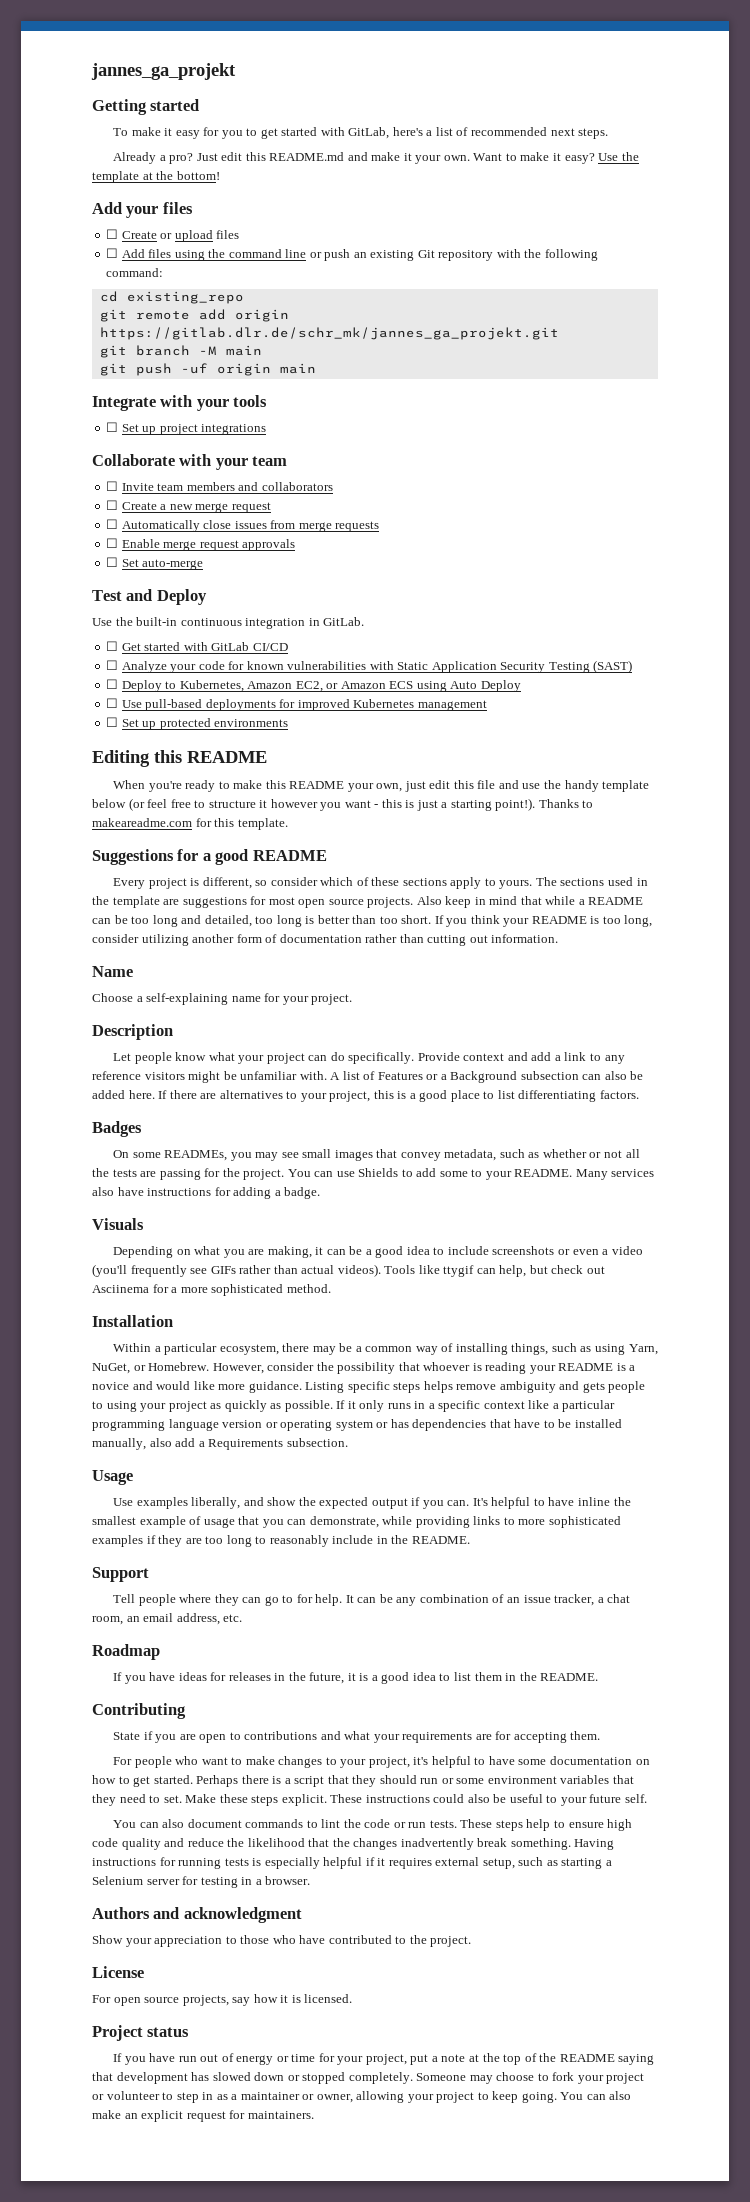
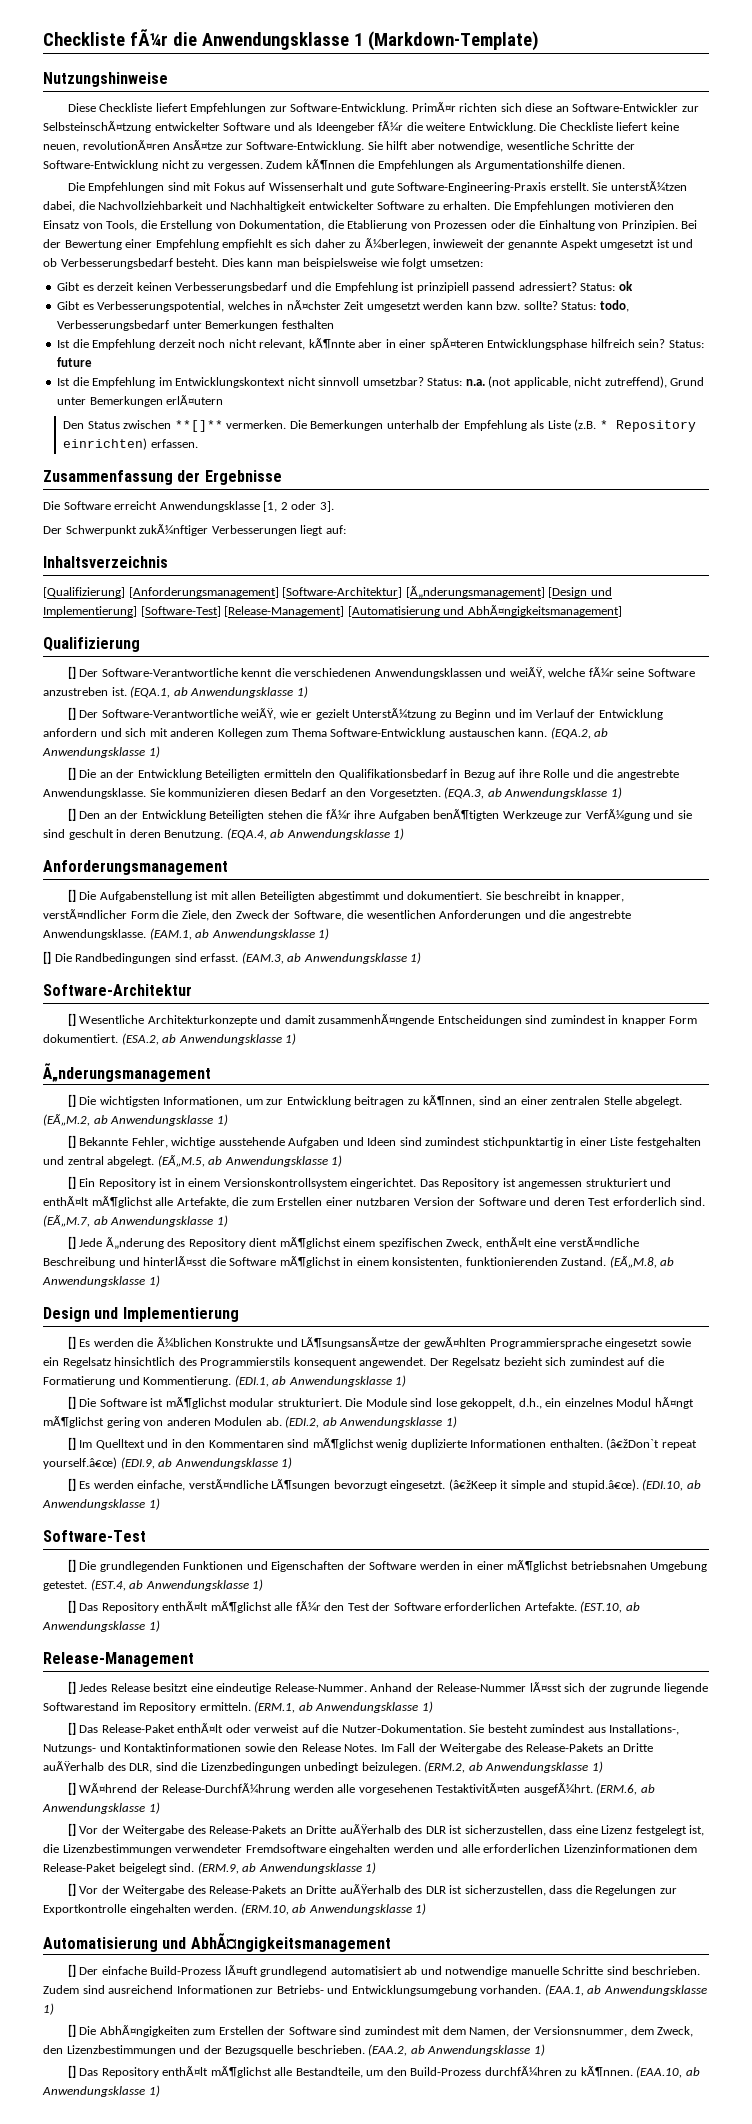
[91,63,236,80] [92,99,200,115] [113,127,609,139] [113,152,639,164] [92,171,220,183] [92,202,193,218] [106,229,240,242] [106,248,598,261] [106,268,164,277] [99,291,244,304] [99,309,289,322] [99,327,559,340] [99,345,262,358] [99,363,316,376] [92,395,268,411] [106,422,267,435] [92,454,288,470] [106,481,333,491] [106,500,271,513] [106,519,380,532] [106,538,296,551] [106,557,204,570] [92,589,207,605] [92,617,365,629] [106,641,288,651] [106,660,633,673] [106,679,521,692] [106,698,487,711] [106,717,289,730] [92,750,267,767] [113,780,650,792] [92,798,594,811] [92,818,288,830] [92,849,327,865] [113,877,648,889] [92,896,644,908] [92,915,653,927] [92,934,559,946] [92,966,133,977] [92,993,353,1005] [92,1024,173,1040] [113,1052,625,1064] [92,1071,644,1083] [92,1090,639,1102] [92,1121,142,1137] [113,1149,640,1161] [92,1168,655,1180] [92,1187,321,1199] [92,1218,144,1230] [113,1246,643,1258] [92,1264,605,1277] [92,1284,331,1296] [92,1315,173,1327] [113,1343,658,1355] [92,1362,636,1374] [92,1381,646,1393] [92,1400,616,1412] [92,1419,622,1431] [92,1438,348,1450] [92,1470,133,1485] [113,1497,631,1509] [92,1516,621,1528] [92,1535,470,1547] [92,1567,149,1582] [113,1594,631,1606] [92,1613,243,1625] [92,1644,160,1660] [113,1672,599,1684] [92,1703,186,1719] [113,1731,601,1743] [113,1756,650,1768] [92,1775,634,1787] [92,1794,647,1806] [113,1819,633,1831] [92,1838,615,1850] [92,1857,612,1869] [92,1876,311,1888] [92,1907,302,1923] [92,1935,472,1947] [92,1966,144,1978] [92,1994,353,2006] [92,2025,190,2041] [113,2053,655,2065] [92,2072,645,2084] [92,2091,632,2103] [92,2110,314,2122] jannes_ga_projekt // Getting started // To make it easy for you to get started with GitLab, here's a list of recommended next steps. // Already a pro? Just edit this README.md and make it your own. Want to make it easy? Use the template at the bottom! // Add your files // ☐ Create or upload files // ☐ Add files using the command line or push an existing Git repository with the following command: // cd existing_repo // git remote add origin https://gitlab.dlr.de/schr_mk/jannes_ga_projekt.git // git branch -M main // git push -uf origin main // Integrate with your tools // ☐ Set up project integrations // Collaborate with your team // ☐ Invite team members and collaborators // ☐ Create a new merge request // ☐ Automatically close issues from merge requests // ☐ Enable merge request approvals // ☐ Set auto-merge // Test and Deploy // Use the built-in continuous integration in GitLab. // ☐ Get started with GitLab CI/CD // ☐ Analyze your code for known vulnerabilities with Static Application Security Testing (SAST) // ☐ Deploy to Kubernetes, Amazon EC2, or Amazon ECS using Auto Deploy // ☐ Use pull-based deployments for improved Kubernetes management // ☐ Set up protected environments // Editing this README // When you're ready to make this README your own, just edit this file and use the handy template below (or feel free to structure it however you want - this is just a starting point!). Thanks to makeareadme.com for this template. // Suggestions for a good README // Every project is different, so consider which of these sections apply to yours. The sections used in the template are suggestions for most open source projects. Also keep in mind that while a README can be too long and detailed, too long is better than too short. If you think your README is too long, consider utilizing another form of documentation rather than cutting out information. // Name // Choose a self-explaining name for your project. // Description // Let people know what your project can do specifically. Provide context and add a link to any reference visitors might be unfamiliar with. A list of Features or a Background subsection can also be added here. If there are alternatives to your project, this is a good place to list differentiating factors. // Badges // On some READMEs, you may see small images that convey metadata, such as whether or not all the tests are passing for the project. You can use Shields to add some to your README. Many services also have instructions for adding a badge. // Visuals // Depending on what you are making, it can be a good idea to include screenshots or even a video (you'll frequently see GIFs rather than actual videos). Tools like ttygif can help, but check out Asciinema for a more sophisticated method. // Installation // Within a particular ecosystem, there may be a common way of installing things, such as using Yarn, NuGet, or Homebrew. However, consider the possibility that whoever is reading your README is a novice and would like more guidance. Listing specific steps helps remove ambiguity and gets people to using your project as quickly as possible. If it only runs in a specific context like a particular programming language version or operating system or has dependencies that have to be installed manually, also add a Requirements subsection. // Usage // Use examples liberally, and show the expected output if you can. It's helpful to have inline the smallest example of usage that you can demonstrate, while providing links to more sophisticated examples if they are too long to reasonably include in the README. // Support // Tell people where they can go to for help. It can be any combination of an issue tracker, a chat room, an email address, etc. // Roadmap // If you have ideas for releases in the future, it is a good idea to list them in the README. // Contributing // State if you are open to contributions and what your requirements are for accepting them. // For people who want to make changes to your project, it's helpful to have some documentation on how to get started. Perhaps there is a script that they should run or some environment variables that they need to set. Make these steps explicit. These instructions could also be useful to your future self. // You can also document commands to lint the code or run tests. These steps help to ensure high code quality and reduce the likelihood that the changes inadvertently break something. Having instructions for running tests is especially helpful if it requires external setup, such as starting a Selenium server for testing in a browser. // Authors and acknowledgment // Show your appreciation to those who have contributed to the project. // License // For open source projects, say how it is licensed. // Project status // If you have run out of energy or time for your project, put a note at the top of the README saying that development has slowed down or stopped completely. Someone may choose to fork your project or volunteer to step in as a maintainer or owner, allowing your project to keep going. You can also make an explicit request for maintainers. -> [43,29,539,51] [43,72,168,87] [67,102,699,114] [43,121,679,133] [43,140,635,152] [43,159,626,171] [67,181,687,193] [43,201,675,212] [43,220,698,231] [43,238,694,250] [43,258,483,269] [57,281,633,293] [57,300,629,312] [57,320,334,331] [57,338,704,350] [57,357,93,367] [57,376,705,388] [57,395,224,407] [63,419,696,432] [63,438,198,450] [43,470,282,485] [43,501,334,512] [43,524,346,536] [43,556,168,568] [43,586,612,598] [43,605,622,617] [43,637,140,652] [67,666,695,679] [43,686,308,698] [67,707,663,720] [43,727,609,739] [42,746,160,758] [67,767,679,780] [43,787,622,799] [67,808,692,821] [43,828,405,840] [43,860,228,875] [67,889,625,902] [43,909,631,921] [43,928,330,940] [43,951,422,964] [43,984,192,996] [67,1013,698,1026] [43,1033,297,1045] [42,1063,211,1082] [67,1094,683,1107] [43,1114,228,1126] [67,1135,701,1148] [43,1155,343,1167] [67,1176,672,1189] [43,1196,706,1208] [43,1215,228,1227] [67,1236,639,1249] [43,1256,675,1268] [42,1275,160,1287] [43,1307,239,1322] [67,1336,691,1349] [43,1357,664,1368] [43,1375,407,1387] [67,1396,694,1409] [43,1416,457,1428] [67,1437,697,1450] [43,1457,293,1469] [67,1478,701,1491] [42,1498,160,1510] [43,1530,146,1542] [67,1559,708,1572] [43,1579,264,1591] [67,1600,640,1613] [42,1620,160,1632] [43,1652,194,1667] [67,1681,708,1694] [43,1701,433,1713] [67,1722,680,1735] [43,1743,654,1754] [43,1761,603,1773] [67,1782,655,1795] [42,1802,160,1814] [67,1823,705,1836] [43,1844,698,1855] [43,1862,377,1874] [67,1883,677,1896] [43,1903,427,1915] [43,1933,391,1952] [67,1964,701,1977] [43,1984,707,1996] [43,2003,54,2015] [67,2024,694,2037] [43,2044,545,2056] [67,2065,700,2078] [42,2085,160,2097] Checkliste fÃ¼r die Anwendungsklasse 1 (Markdown-Template) // Nutzungshinweise // Diese Checkliste liefert Empfehlungen zur Software-Entwicklung. PrimÃ¤r richten sich diese an Software-Entwickler zur SelbsteinschÃ¤tzung entwickelter Software und als Ideengeber fÃ¼r die weitere Entwicklung. Die Checkliste liefert keine neuen, revolutionÃ¤ren AnsÃ¤tze zur Software-Entwicklung. Sie hilft aber notwendige, wesentliche Schritte der Software-Entwicklung nicht zu vergessen. Zudem kÃ¶nnen die Empfehlungen als Argumentationshilfe dienen. // Die Empfehlungen sind mit Fokus auf Wissenserhalt und gute Software-Engineering-Praxis erstellt. Sie unterstÃ¼tzen dabei, die Nachvollziehbarkeit und Nachhaltigkeit entwickelter Software zu erhalten. Die Empfehlungen motivieren den Einsatz von Tools, die Erstellung von Dokumentation, die Etablierung von Prozessen oder die Einhaltung von Prinzipien. Bei der Bewertung einer Empfehlung empfiehlt es sich daher zu Ã¼berlegen, inwieweit der genannte Aspekt umgesetzt ist und ob Verbesserungsbedarf besteht. Dies kann man beispielsweise wie folgt umsetzen: // Gibt es derzeit keinen Verbesserungsbedarf und die Empfehlung ist prinzipiell passend adressiert? Status: ok // Gibt es Verbesserungspotential, welches in nÃ¤chster Zeit umgesetzt werden kann bzw. sollte? Status: todo, Verbesserungsbedarf unter Bemerkungen festhalten // Ist die Empfehlung derzeit noch nicht relevant, kÃ¶nnte aber in einer spÃ¤teren Entwicklungsphase hilfreich sein? Status: future // Ist die Empfehlung im Entwicklungskontext nicht sinnvoll umsetzbar? Status: n.a. (not applicable, nicht zutreffend), Grund unter Bemerkungen erlÃ¤utern // Den Status zwischen **[]** vermerken. Die Bemerkungen unterhalb der Empfehlung als Liste (z.B. * Repository einrichten) erfassen. // Zusammenfassung der Ergebnisse // Die Software erreicht Anwendungsklasse [1, 2 oder 3]. // Der Schwerpunkt zukÃ¼nftiger Verbesserungen liegt auf: // Inhaltsverzeichnis // [Qualifizierung] [Anforderungsmanagement] [Software-Architektur] [Ã„nderungsmanagement] [Design und Implementierung] [Software-Test] [Release-Management] [Automatisierung und AbhÃ¤ngigkeitsmanagement] // Qualifizierung // [] Der Software-Verantwortliche kennt die verschiedenen Anwendungsklassen und weiÃŸ, welche fÃ¼r seine Software anzustreben ist. (EQA.1, ab Anwendungsklasse 1) // [] Der Software-Verantwortliche weiÃŸ, wie er gezielt UnterstÃ¼tzung zu Beginn und im Verlauf der Entwicklung anfordern und sich mit anderen Kollegen zum Thema Software-Entwicklung austauschen kann. (EQA.2, ab Anwendungsklasse 1) // [] Die an der Entwicklung Beteiligten ermitteln den Qualifikationsbedarf in Bezug auf ihre Rolle und die angestrebte Anwendungsklasse. Sie kommunizieren diesen Bedarf an den Vorgesetzten. (EQA.3, ab Anwendungsklasse 1) // [] Den an der Entwicklung Beteiligten stehen die fÃ¼r ihre Aufgaben benÃ¶tigten Werkzeuge zur VerfÃ¼gung und sie sind geschult in deren Benutzung. (EQA.4, ab Anwendungsklasse 1) // Anforderungsmanagement // [] Die Aufgabenstellung ist mit allen Beteiligten abgestimmt und dokumentiert. Sie beschreibt in knapper, verstÃ¤ndlicher Form die Ziele, den Zweck der Software, die wesentlichen Anforderungen und die angestrebte Anwendungsklasse. (EAM.1, ab Anwendungsklasse 1) // [] Die Randbedingungen sind erfasst. (EAM.3, ab Anwendungsklasse 1) // Software-Architektur // [] Wesentliche Architekturkonzepte und damit zusammenhÃ¤ngende Entscheidungen sind zumindest in knapper Form dokumentiert. (ESA.2, ab Anwendungsklasse 1) // Ã„nderungsmanagement // [] Die wichtigsten Informationen, um zur Entwicklung beitragen zu kÃ¶nnen, sind an einer zentralen Stelle abgelegt. (EÃ„M.2, ab Anwendungsklasse 1) // [] Bekannte Fehler, wichtige ausstehende Aufgaben und Ideen sind zumindest stichpunktartig in einer Liste festgehalten und zentral abgelegt. (EÃ„M.5, ab Anwendungsklasse 1) // [] Ein Repository ist in einem Versionskontrollsystem eingerichtet. Das Repository ist angemessen strukturiert und enthÃ¤lt mÃ¶glichst alle Artefakte, die zum Erstellen einer nutzbaren Version der Software und deren Test erforderlich sind. (EÃ„M.7, ab Anwendungsklasse 1) // [] Jede Ã„nderung des Repository dient mÃ¶glichst einem spezifischen Zweck, enthÃ¤lt eine verstÃ¤ndliche Beschreibung und hinterlÃ¤sst die Software mÃ¶glichst in einem konsistenten, funktionierenden Zustand. (EÃ„M.8, ab Anwendungsklasse 1) // Design und Implementierung // [] Es werden die Ã¼blichen Konstrukte und LÃ¶sungsansÃ¤tze der gewÃ¤hlten Programmiersprache eingesetzt sowie ein Regelsatz hinsichtlich des Programmierstils konsequent angewendet. Der Regelsatz bezieht sich zumindest auf die Formatierung und Kommentierung. (EDI.1, ab Anwendungsklasse 1) // [] Die Software ist mÃ¶glichst modular strukturiert. Die Module sind lose gekoppelt, d.h., ein einzelnes Modul hÃ¤ngt mÃ¶glichst gering von anderen Modulen ab. (EDI.2, ab Anwendungsklasse 1) // [] Im Quelltext und in den Kommentaren sind mÃ¶glichst wenig duplizierte Informationen enthalten. (â€žDon`t repeat yourself.â€œ) (EDI.9, ab Anwendungsklasse 1) // [] Es werden einfache, verstÃ¤ndliche LÃ¶sungen bevorzugt eingesetzt. (â€žKeep it simple and stupid.â€œ). (EDI.10, ab Anwendungsklasse 1) // Software-Test // [] Die grundlegenden Funktionen und Eigenschaften der Software werden in einer mÃ¶glichst betriebsnahen Umgebung getestet. (EST.4, ab Anwendungsklasse 1) // [] Das Repository enthÃ¤lt mÃ¶glichst alle fÃ¼r den Test der Software erforderlichen Artefakte. (EST.10, ab Anwendungsklasse 1) // Release-Management // [] Jedes Release besitzt eine eindeutige Release-Nummer. Anhand der Release-Nummer lÃ¤sst sich der zugrunde liegende Softwarestand im Repository ermitteln. (ERM.1, ab Anwendungsklasse 1) // [] Das Release-Paket enthÃ¤lt oder verweist auf die Nutzer-Dokumentation. Sie besteht zumindest aus Installations-, Nutzungs- und Kontaktinformationen sowie den Release Notes. Im Fall der Weitergabe des Release-Pakets an Dritte auÃŸerhalb des DLR, sind die Lizenzbedingungen unbedingt beizulegen. (ERM.2, ab Anwendungsklasse 1) // [] WÃ¤hrend der Release-DurchfÃ¼hrung werden alle vorgesehenen TestaktivitÃ¤ten ausgefÃ¼hrt. (ERM.6, ab Anwendungsklasse 1) // [] Vor der Weitergabe des Release-Pakets an Dritte auÃŸerhalb des DLR ist sicherzustellen, dass eine Lizenz festgelegt ist, die Lizenzbestimmungen verwendeter Fremdsoftware eingehalten werden und alle erforderlichen Lizenzinformationen dem Release-Paket beigelegt sind. (ERM.9, ab Anwendungsklasse 1) // [] Vor der Weitergabe des Release-Pakets an Dritte auÃŸerhalb des DLR ist sicherzustellen, dass die Regelungen zur Exportkontrolle eingehalten werden. (ERM.10, ab Anwendungsklasse 1) // Automatisierung und AbhÃ¤ngigkeitsmanagement // [] Der einfache Build-Prozess lÃ¤uft grundlegend automatisiert ab und notwendige manuelle Schritte sind beschrieben. Zudem sind ausreichend Informationen zur Betriebs- und Entwicklungsumgebung vorhanden. (EAA.1, ab Anwendungsklasse 1) // [] Die AbhÃ¤ngigkeiten zum Erstellen der Software sind zumindest mit dem Namen, der Versionsnummer, dem Zweck, den Lizenzbestimmungen und der Bezugsquelle beschrieben. (EAA.2, ab Anwendungsklasse 1) // [] Das Repository enthÃ¤lt mÃ¶glichst alle Bestandteile, um den Build-Prozess durchfÃ¼hren zu kÃ¶nnen. (EAA.10, ab Anwendungsklasse 1)

